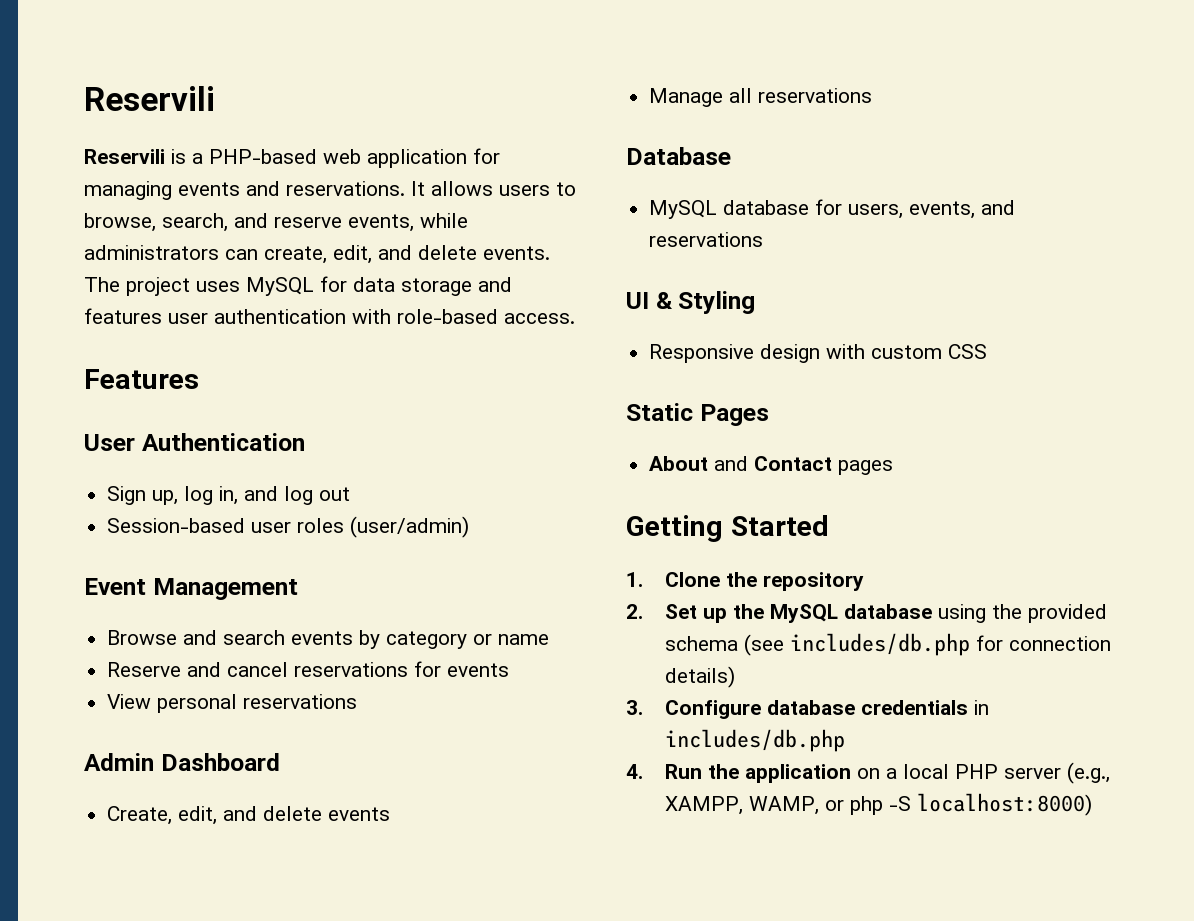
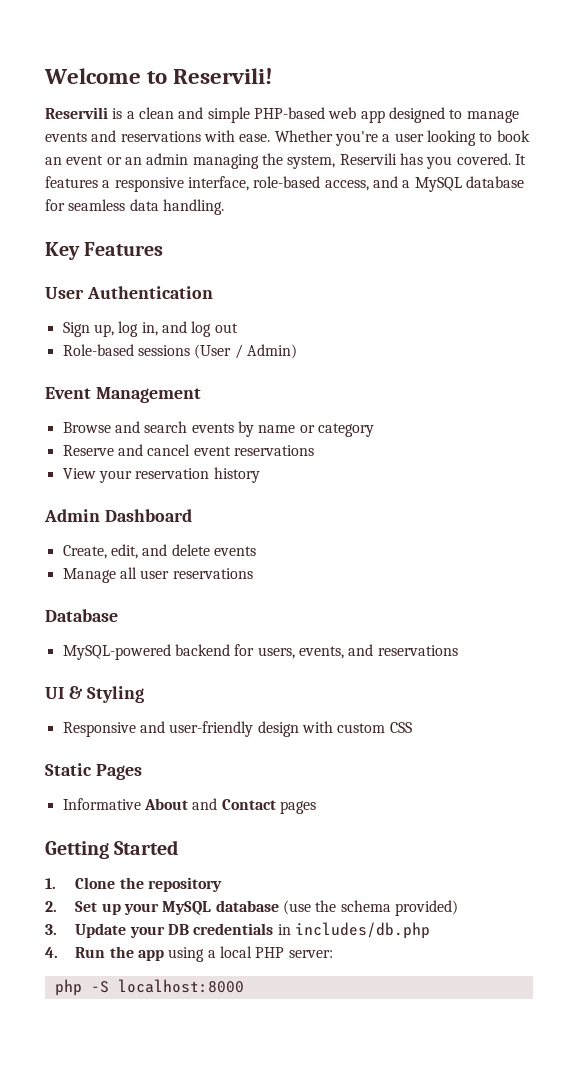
[84,86,215,111] Reservili -> [44,68,274,84] Welcome to Reservili!
[209,148,500,168] [84,181,576,200] [84,213,468,232] [84,245,550,264] [84,276,512,296] [84,308,575,324] PHP-based web application for managing events and reservations. It allows users to browse, search, and reserve events, while administrators can create, edit, and delete events. The project uses MySQL for data storage and features user authentication with role-based access. // -> [138,107,519,123] [45,130,530,146] [45,153,526,169] [45,176,524,192] [45,199,224,215] [45,242,80,260] clean and simple PHP-based web app designed to manage events and reservations with ease. Whether you're a user looking to book an event or an admin managing the system, Reservili has you covered. It features a responsive interface, role-based access, and a MySQL database for seamless data handling. // Key
[107,516,470,538] Session-based user roles (user/admin) -> [62,344,297,359] Role-based sessions (User / Admin)
(381, 639) none -> [258,425,315,433] name or
[473,634,550,645] or name -> (374, 430) none
[294,661,510,677] reservations for events -> [193,445,314,456] event reservations
[157,694,358,713] personal reservations -> [98,467,260,483] your reservation history
(753, 95) none -> [140,570,170,579] user
[649,200,810,219] MySQL database -> [62,644,230,660] MySQL-powered backend
(755, 353) none -> [139,721,254,737] and user-friendly
(769, 415) none -> [62,798,141,810] Informative
[732,604,1107,623] [664,633,1111,656] [664,666,735,688] [626,700,855,719] the MySQL database using the provided schema (see includes/db.php for connection details) // 3. Configure database -> [124,900,458,916] [45,923,190,938] your MySQL database (use the schema provided) // 3. Update your DB
[744,764,880,783] application on -> [138,947,205,962] app using
[1003,762,1110,784] [664,796,844,815] server (e.g., XAMPP, WAMP, or -> [288,950,333,958] server: //
[916,793,1092,816] localhost:8000) -> [117,979,244,993] localhost:8000

